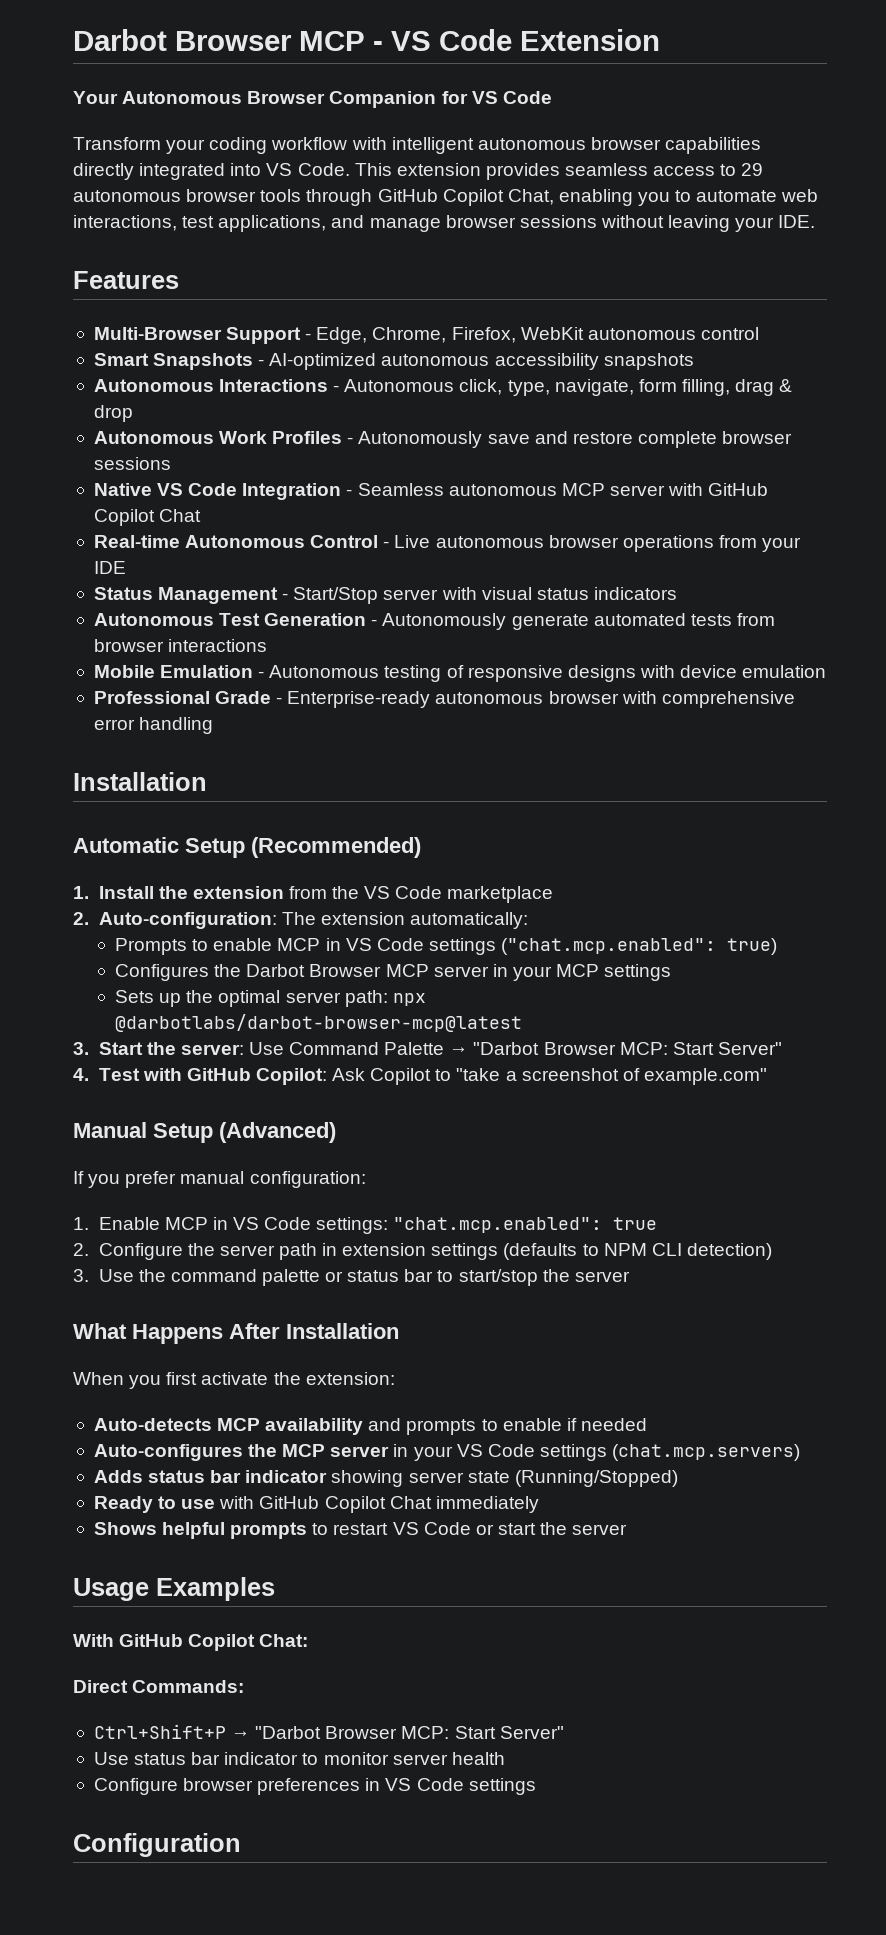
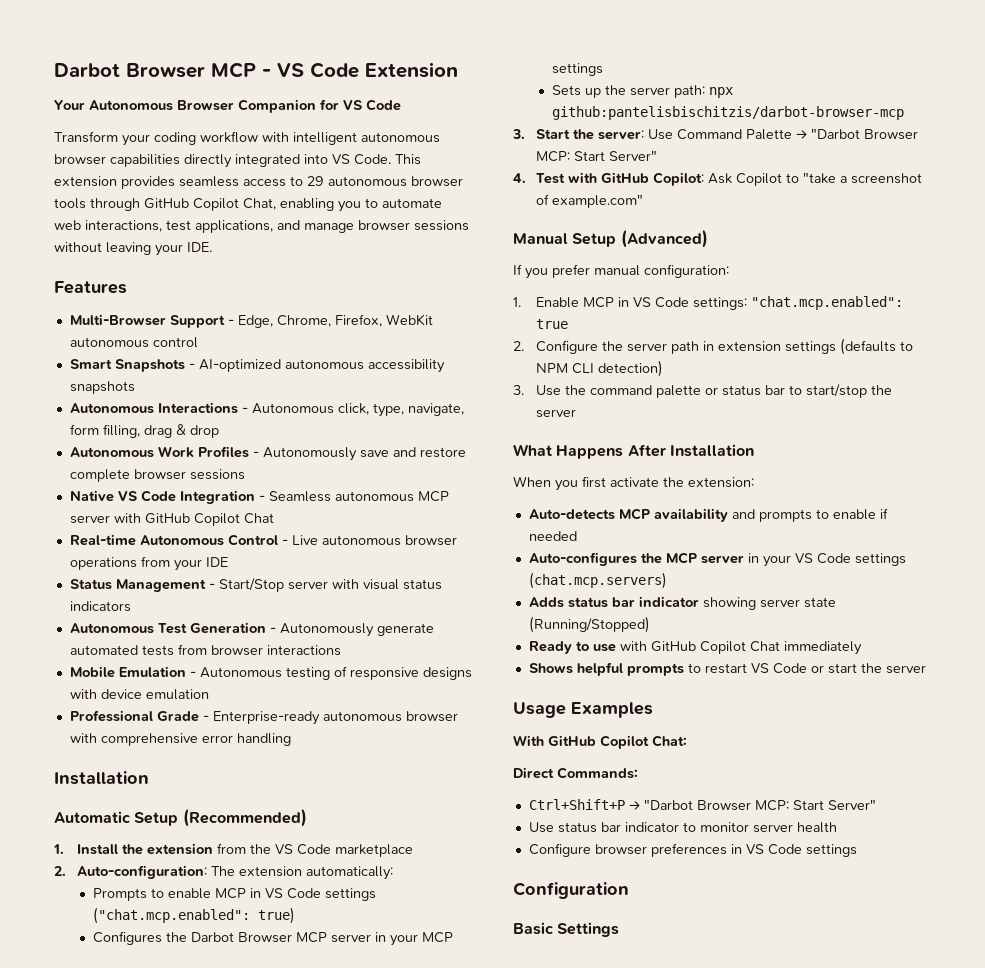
[218,990,281,1007] optimal -> (627, 90) none
[115,1014,523,1032] @darbotlabs/darbot-browser-mcp@latest -> [552,106,905,120] github:pantelisbischitzis/darbot-browser-mcp
(241, 1845) none -> [513,922,620,937] // Basic Settings

